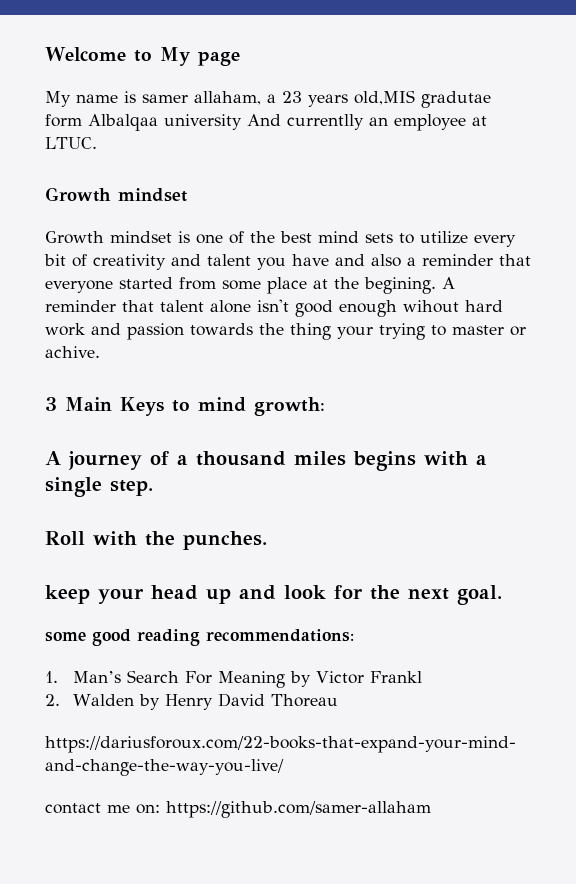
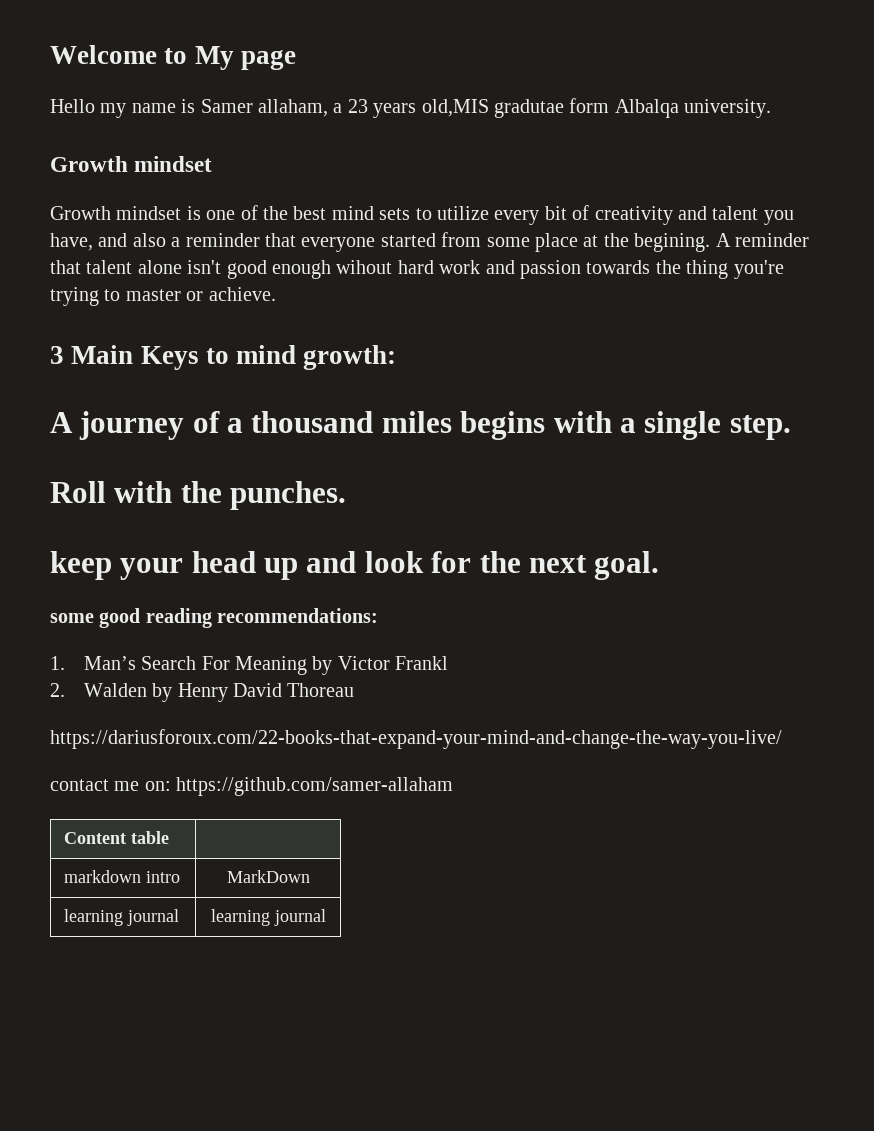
[45,91,71,107] My -> [50,99,127,118] Hello my
[142,94,188,103] samer -> [200,99,253,113] Samer
[88,114,487,131] [45,137,97,149] Albalqaa university And currentlly an employee at LTUC. -> [614,99,772,118] Albalqa university.
[292,254,329,266] have -> [50,233,93,251] have,
[337,326,373,339] your -> [733,260,784,279] you're
[45,346,100,358] achive. -> [208,287,276,301] achieve.
(431, 809) none -> [63,831,169,844] [63,870,180,883] [226,870,310,883] [63,909,179,926] [210,909,326,926] // Content table | // markdown intro | MarkDown // learning journal | learning journal

